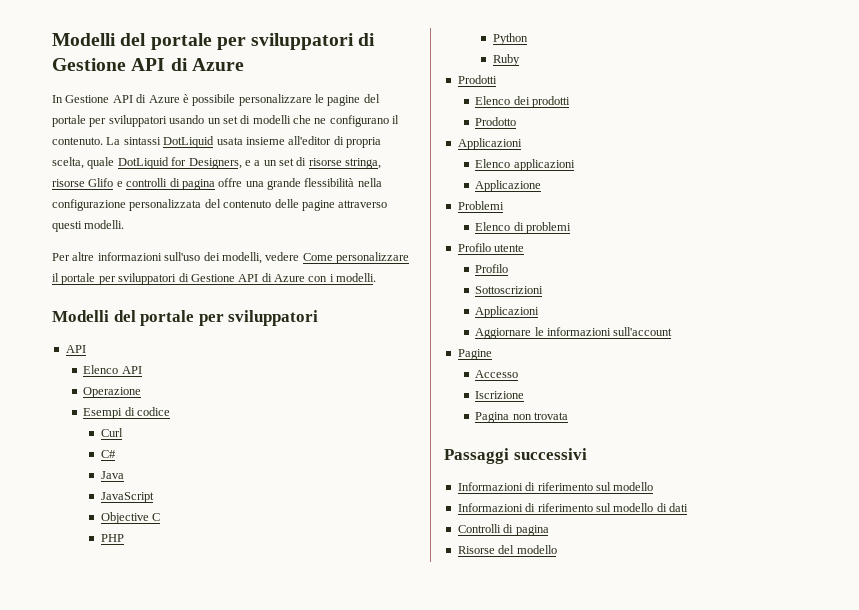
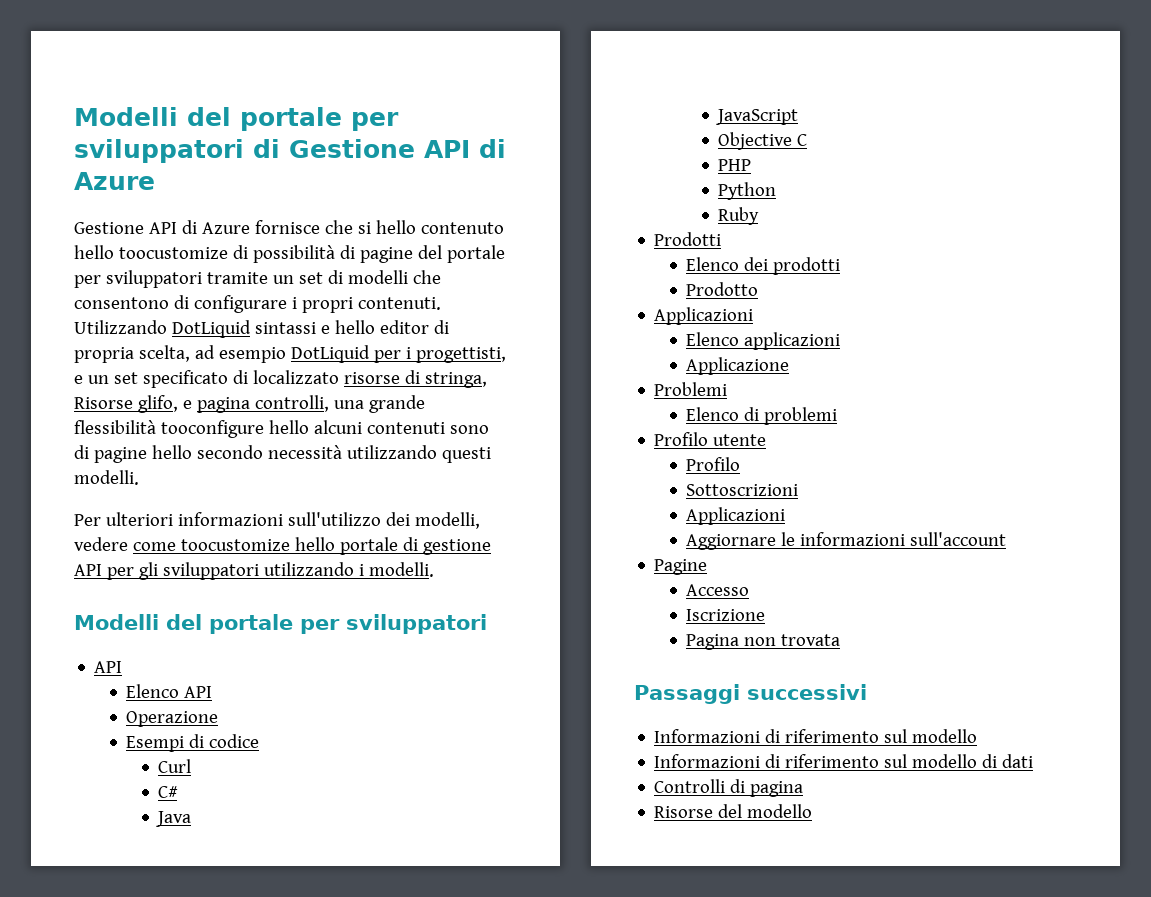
[52,94,324,106] In Gestione API di Azure è possibile personalizzare le -> [74,220,504,234] [74,245,355,263] Gestione API di Azure fornisce che si hello contenuto hello toocustomize di possibilità di
[169,115,205,124] usando -> [206,272,268,284] tramite
[314,115,400,127] [52,136,381,148] [52,157,382,169] [52,178,382,190] [52,199,388,211] [52,220,125,232] [52,252,409,264] [52,273,328,285] ne configurano il contenuto. La sintassi DotLiquid usata insieme all'editor di propria scelta, quale DotLiquid for Designers, e a un set di risorse stringa, risorse Glifo e controlli di pagina offre una grande flessibilità nella configurazione personalizzata del contenuto delle pagine attraverso questi modelli. // Per altre informazioni sull'uso dei modelli, vedere Come personalizzare il portale per sviluppatori di Gestione API di Azure con -> [74,295,441,313] [74,320,449,338] [74,345,506,363] [74,370,487,388] [74,395,425,413] [74,420,489,438] [74,445,491,463] [74,470,139,485] [74,512,480,529] [74,537,491,555] [74,562,354,580] consentono di configurare i propri contenuti. Utilizzando DotLiquid sintassi e hello editor di propria scelta, ad esempio DotLiquid per i progettisti, e un set specificato di localizzato risorse di stringa, Risorse glifo, e pagina controlli, una grande flessibilità tooconfigure hello alcuni contenuti sono di pagine hello secondo necessità utilizzando questi modelli. // Per ulteriori informazioni sull'utilizzo dei modelli, vedere come toocustomize hello portale di gestione API per gli sviluppatori utilizzando

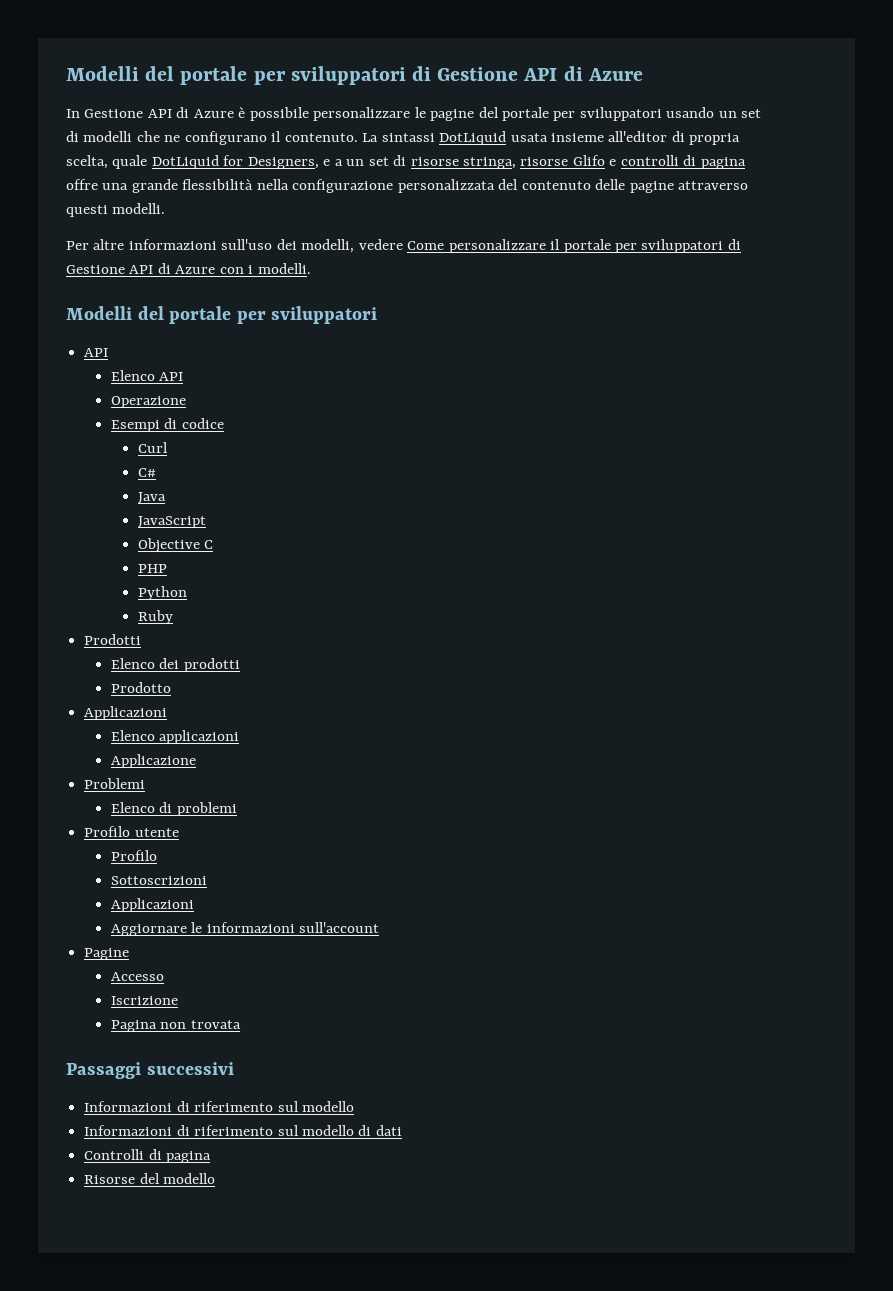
[74,220,504,234] [74,245,355,263] Gestione API di Azure fornisce che si hello contenuto hello toocustomize di possibilità di -> [66,107,426,121] In Gestione API di Azure è possibile personalizzare le
[206,272,268,284] tramite -> [666,107,715,118] usando
[74,295,441,313] [74,320,449,338] [74,345,506,363] [74,370,487,388] [74,395,425,413] [74,420,489,438] [74,445,491,463] [74,470,139,485] [74,512,480,529] [74,537,491,555] [74,562,354,580] consentono di configurare i propri contenuti. Utilizzando DotLiquid sintassi e hello editor di propria scelta, ad esempio DotLiquid per i progettisti, e un set specificato di localizzato risorse di stringa, Risorse glifo, e pagina controlli, una grande flessibilità tooconfigure hello alcuni contenuti sono di pagine hello secondo necessità utilizzando questi modelli. // Per ulteriori informazioni sull'utilizzo dei modelli, vedere come toocustomize hello portale di gestione API per gli sviluppatori utilizzando -> [164,131,741,145] [66,155,746,169] [66,179,749,193] [66,203,166,217] [66,239,741,253] [66,263,244,274] ne configurano il contenuto. La sintassi DotLiquid usata insieme all'editor di propria scelta, quale DotLiquid for Designers, e a un set di risorse stringa, risorse Glifo e controlli di pagina offre una grande flessibilità nella configurazione personalizzata del contenuto delle pagine attraverso questi modelli. // Per altre informazioni sull'uso dei modelli, vedere Come personalizzare il portale per sviluppatori di Gestione API di Azure con

